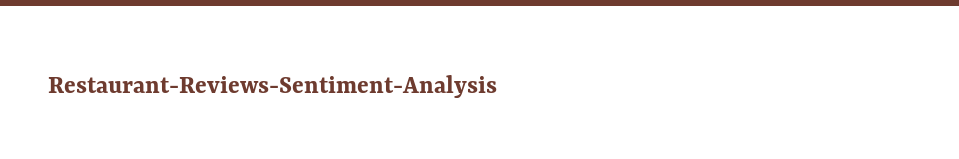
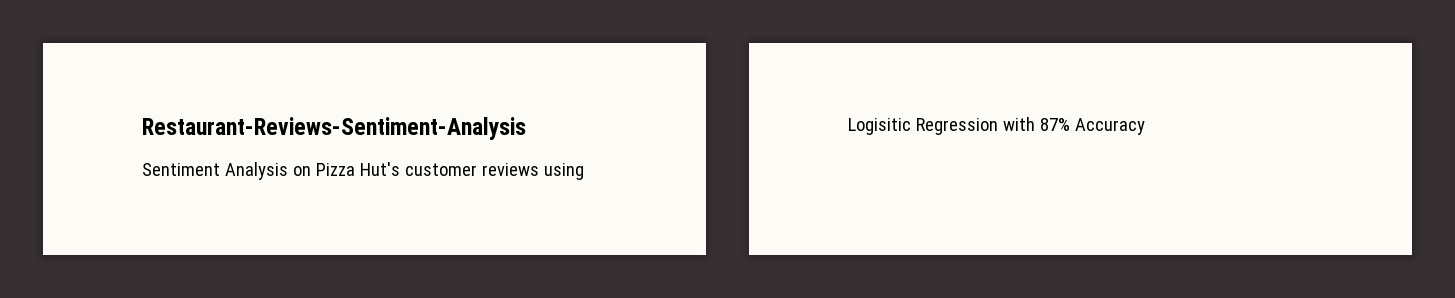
(497, 86) none -> [142,162,584,180] [848,117,1145,135] // Sentiment Analysis on Pizza Hut's customer reviews using Logisitic Regression with 87% Accuracy

